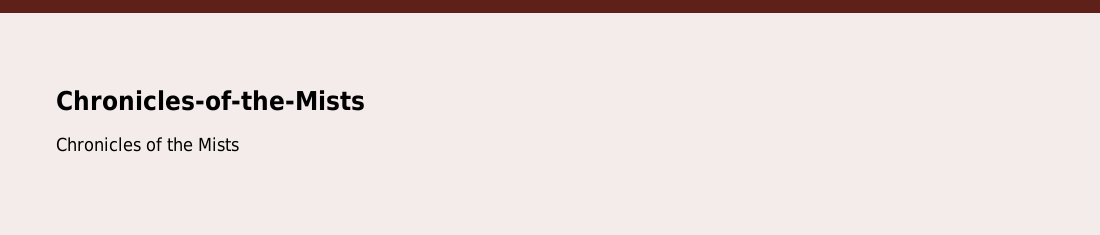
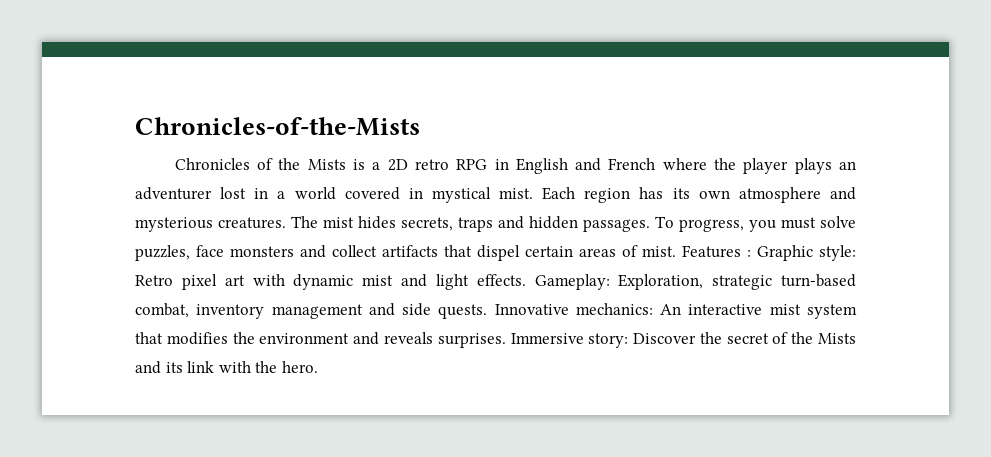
(239, 144) none -> [353,158,856,174] [135,187,856,203] [135,216,856,232] [135,245,856,261] [135,274,856,290] [135,303,857,319] [135,332,857,348] [135,361,318,374] is a 2D retro RPG in English and French where the player plays an adventurer lost in a world covered in mystical mist. Each region has its own atmosphere and mysterious creatures. The mist hides secrets, traps and hidden passages. To progress, you must solve puzzles, face monsters and collect artifacts that dispel certain areas of mist. Features : Graphic style: Retro pixel art with dynamic mist and light effects. Gameplay: Exploration, strategic turn-based combat, inventory management and side quests. Innovative mechanics: An interactive mist system that modifies the environment and reveals surprises. Immersive story: Discover the secret of the Mists and its link with the hero.

